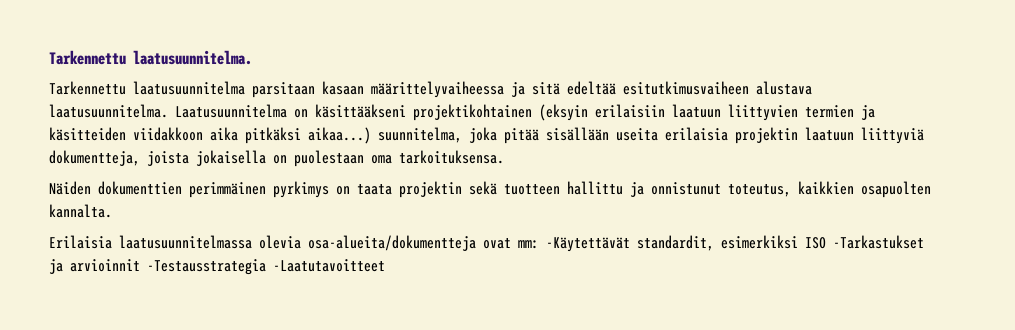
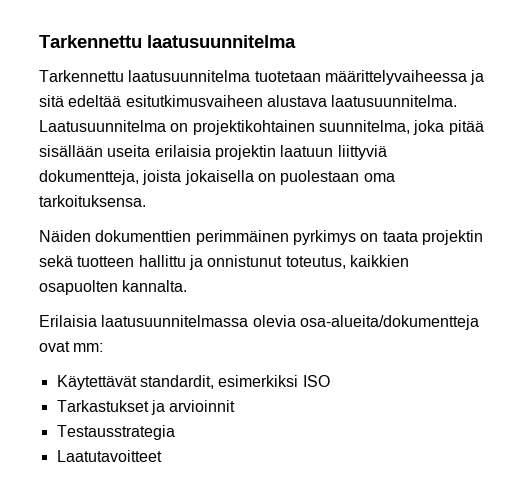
[49,50,252,65] [49,81,364,98] Tarkennettu laatusuunnitelma. // Tarkennettu laatusuunnitelma parsitaan kasaan -> [39,35,296,48] [39,70,321,82] Tarkennettu laatusuunnitelma // Tarkennettu laatusuunnitelma tuotetaan
[315,104,875,121] [49,127,371,144] käsittääkseni projektikohtainen (eksyin erilaisiin laatuun liittyvien termien ja käsitteiden viidakkoon aika pitkäksi aikaa...) -> [192,120,315,135] projektikohtainen
[546,237,630,252] -Käytettävät -> [56,375,137,390] // Käytettävät
[833,235,924,249] -Tarkastukset -> [56,400,149,412] // Tarkastukset
[147,259,385,275] -Testausstrategia -Laatutavoitteet -> [56,425,175,440] [56,450,162,462] // Testausstrategia // Laatutavoitteet

